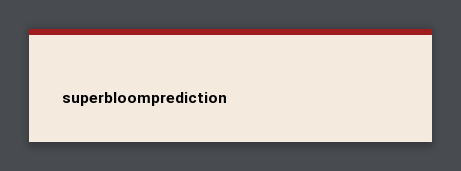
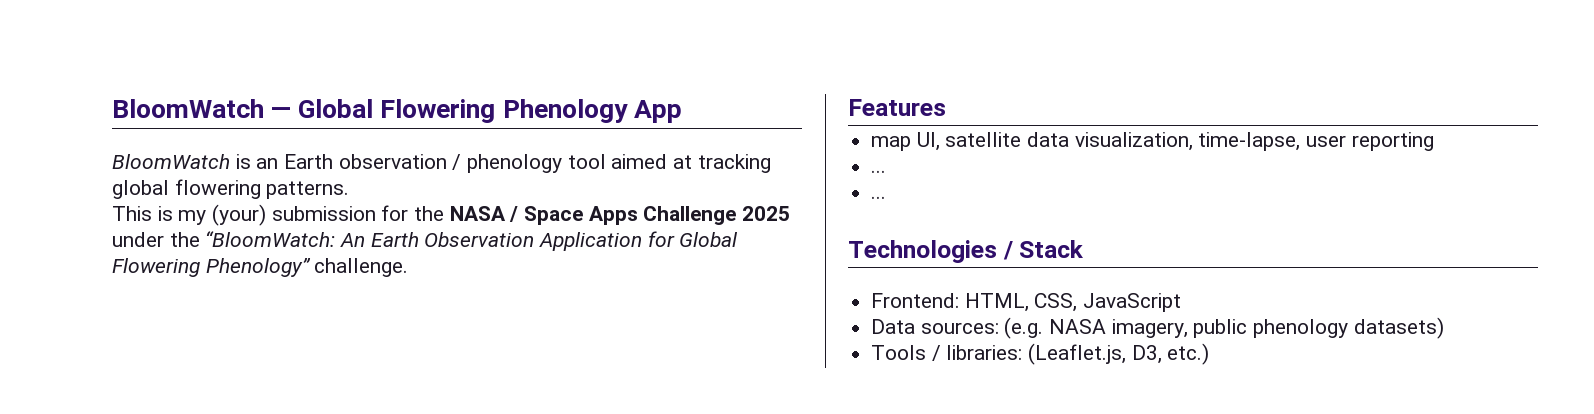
[62,92,227,106] superbloomprediction -> [112,99,682,123] [112,154,771,173] [112,179,350,199] [112,204,791,226] [112,231,739,251] [112,258,409,277] [848,99,946,116] [871,132,1434,151] [871,170,887,173] [871,196,887,199] [848,240,1084,263] [871,293,1182,312] [871,317,1444,339] [871,343,1210,365] BloomWatch — Global Flowering Phenology App // BloomWatch is an Earth observation / phenology tool aimed at tracking global flowering patterns. // This is my (your) submission for the NASA / Space Apps Challenge 2025 under the “BloomWatch: An Earth Observation Application for Global Flowering Phenology” challenge. // Features // map UI, satellite data visualization, time-lapse, user reporting // ... // ... // Technologies / Stack // Frontend: HTML, CSS, JavaScript // Data sources: (e.g. NASA imagery, public phenology datasets) // Tools / libraries: (Leaflet.js, D3, etc.)

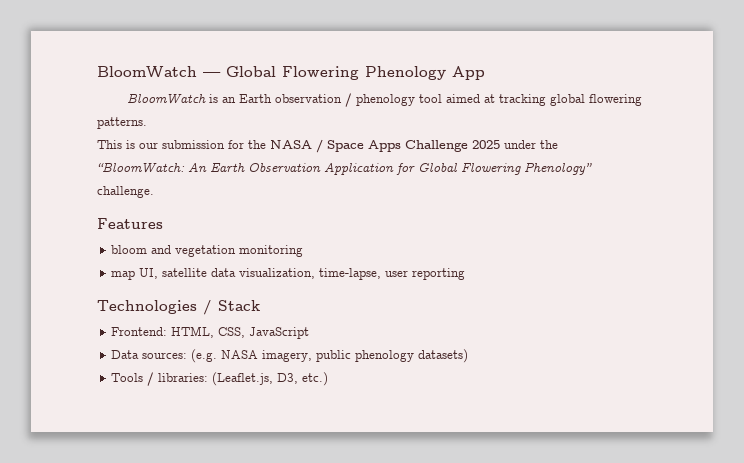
[178,204,267,226] my (your) -> [139,142,158,149] our
(946, 107) none -> [111,245,304,257] // bloom and vegetation monitoring
[871,170,887,173] [871,196,887,199] // ... // ... -> (466, 274) none

